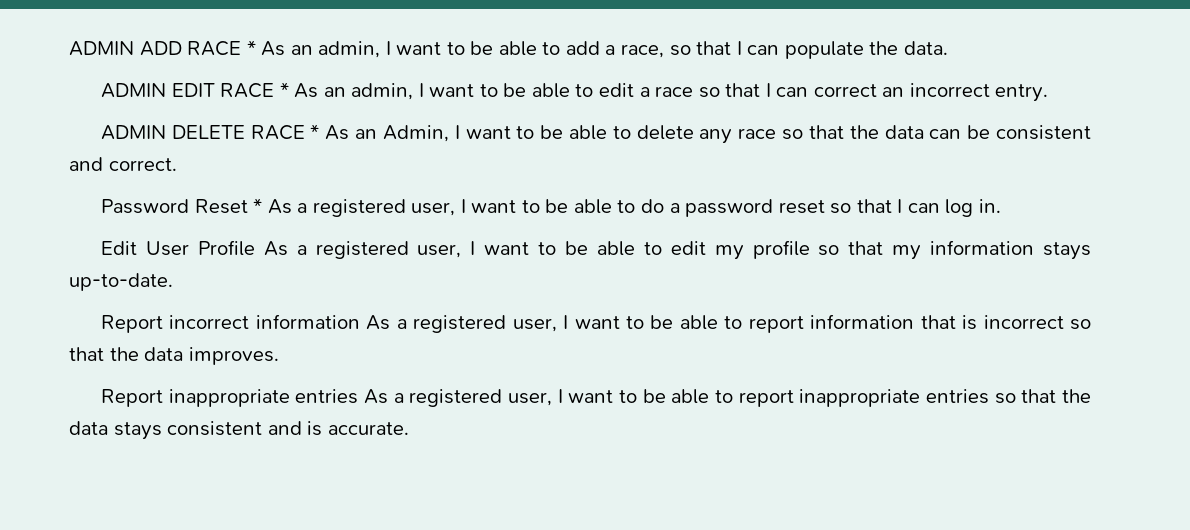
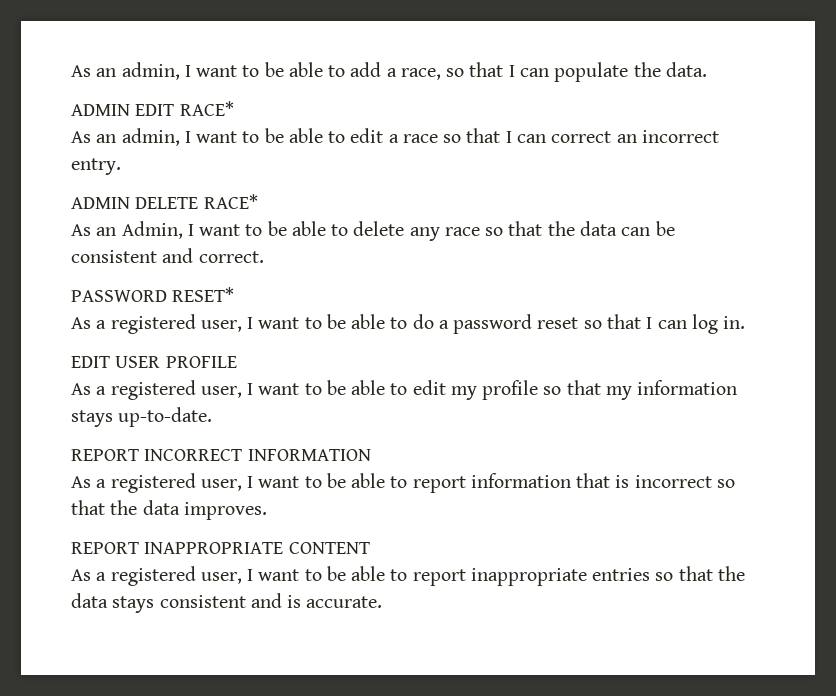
[69,40,256,56] ADMIN ADD RACE * -> (71, 71) none
[220,82,289,98] RACE * -> [179,101,234,116] RACE* //
[250,124,320,140] RACE * -> [203,194,258,209] RACE* //
[101,198,263,214] Password Reset * -> [71,287,235,302] PASSWORD RESET* //
[101,240,255,256] Edit User Profile -> [71,356,237,368] EDIT USER PROFILE //
[101,314,360,333] Report incorrect information -> [71,449,371,461] REPORT INCORRECT INFORMATION //
[101,389,359,407] Report inappropriate entries -> [71,542,370,554] REPORT INAPPROPRIATE CONTENT //

